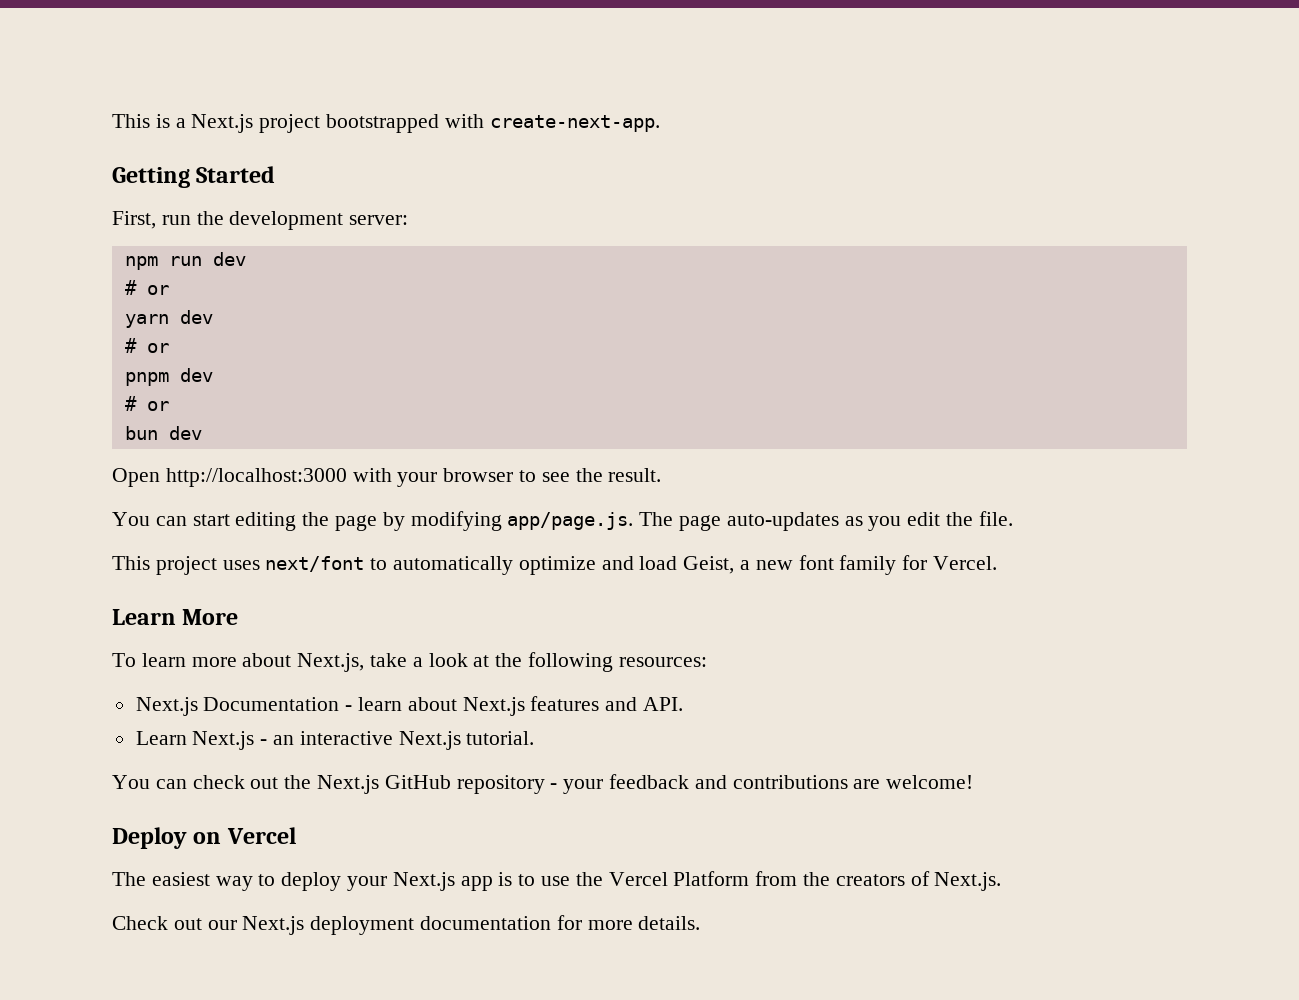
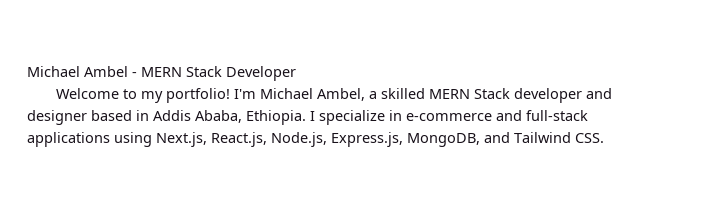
[112,114,660,133] [112,166,276,188] [112,211,409,230] [124,252,246,270] [124,280,169,295] [124,310,213,328] [124,338,169,353] [124,368,213,386] [124,396,169,411] [124,426,202,440] [112,468,662,487] [112,511,1013,531] [112,555,998,575] [112,609,239,625] [112,652,707,672] [135,696,684,716] [135,731,535,750] [112,774,974,794] [112,827,296,849] [112,871,1002,891] [112,915,701,935] This is a Next.js project bootstrapped with create-next-app. // Getting Started // First, run the development server: // npm run dev // # or // yarn dev // # or // pnpm dev // # or // bun dev // Open http://localhost:3000 with your browser to see the result. // You can start editing the page by modifying app/page.js. The page auto-updates as you edit the file. // This project uses next/font to automatically optimize and load Geist, a new font family for Vercel. // Learn More // To learn more about Next.js, take a look at the following resources: // Next.js Documentation - learn about Next.js features and API. // Learn Next.js - an interactive Next.js tutorial. // You can check out the Next.js GitHub repository - your feedback and contributions are welcome! // Deploy on Vercel // The easiest way to deploy your Next.js app is to use the Vercel Platform from the creators of Next.js. // Check out our Next.js deployment documentation for more details. -> [27,66,296,81] [56,88,613,103] [27,110,588,125] [27,132,604,147] Michael Ambel - MERN Stack Developer // Welcome to my portfolio! I'm Michael Ambel, a skilled MERN Stack developer and designer based in Addis Ababa, Ethiopia. I specialize in e-commerce and full-stack applications using Next.js, React.js, Node.js, Express.js, MongoDB, and Tailwind CSS.

